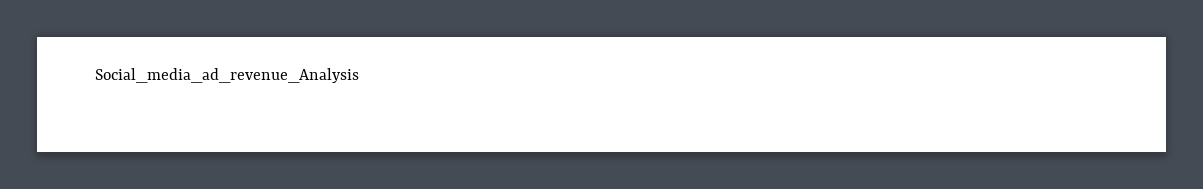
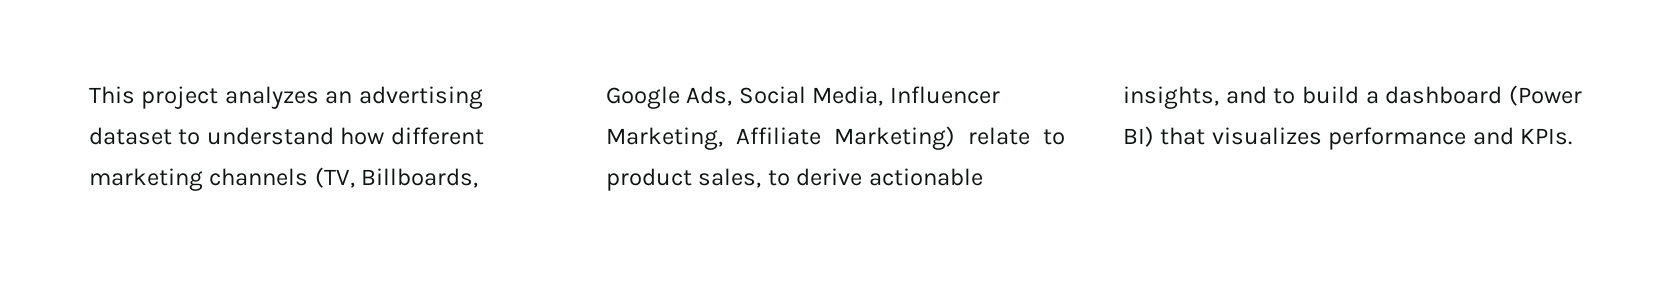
[95,68,359,83] Social_media_ad_revenue_Analysis -> [89,86,483,109] [89,127,484,145] [89,167,479,191] [606,86,1000,109] [606,126,1065,150] [606,168,983,191] [1123,85,1582,109] [1123,126,1573,150] This project analyzes an advertising dataset to understand how different marketing channels (TV, Billboards, Google Ads, Social Media, Influencer Marketing, Affiliate Marketing) relate to product sales, to derive actionable insights, and to build a dashboard (Power BI) that visualizes performance and KPIs.

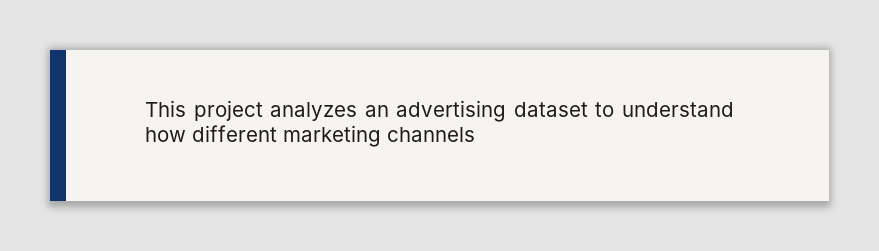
[314,167,479,188] [606,86,1000,109] [606,126,1065,150] [606,168,983,191] [1123,85,1582,109] [1123,126,1573,150] (TV, Billboards, Google Ads, Social Media, Influencer Marketing, Affiliate Marketing) relate to product sales, to derive actionable insights, and to build a dashboard (Power BI) that visualizes performance and KPIs. -> (475, 134) none

